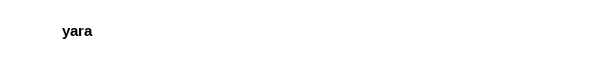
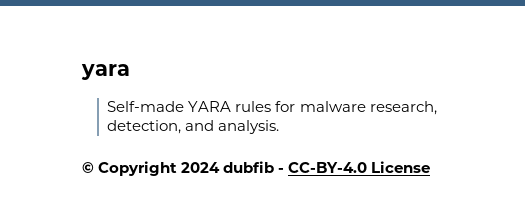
(93, 33) none -> [107,101,437,115] [107,120,280,134] [82,161,431,176] // Self-made YARA rules for malware research, detection, and analysis. // © Copyright 2024 dubfib - CC-BY-4.0 License

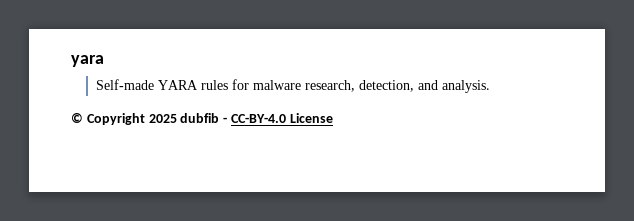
[181,162,221,173] 2024 -> [148,114,177,123] 2025

